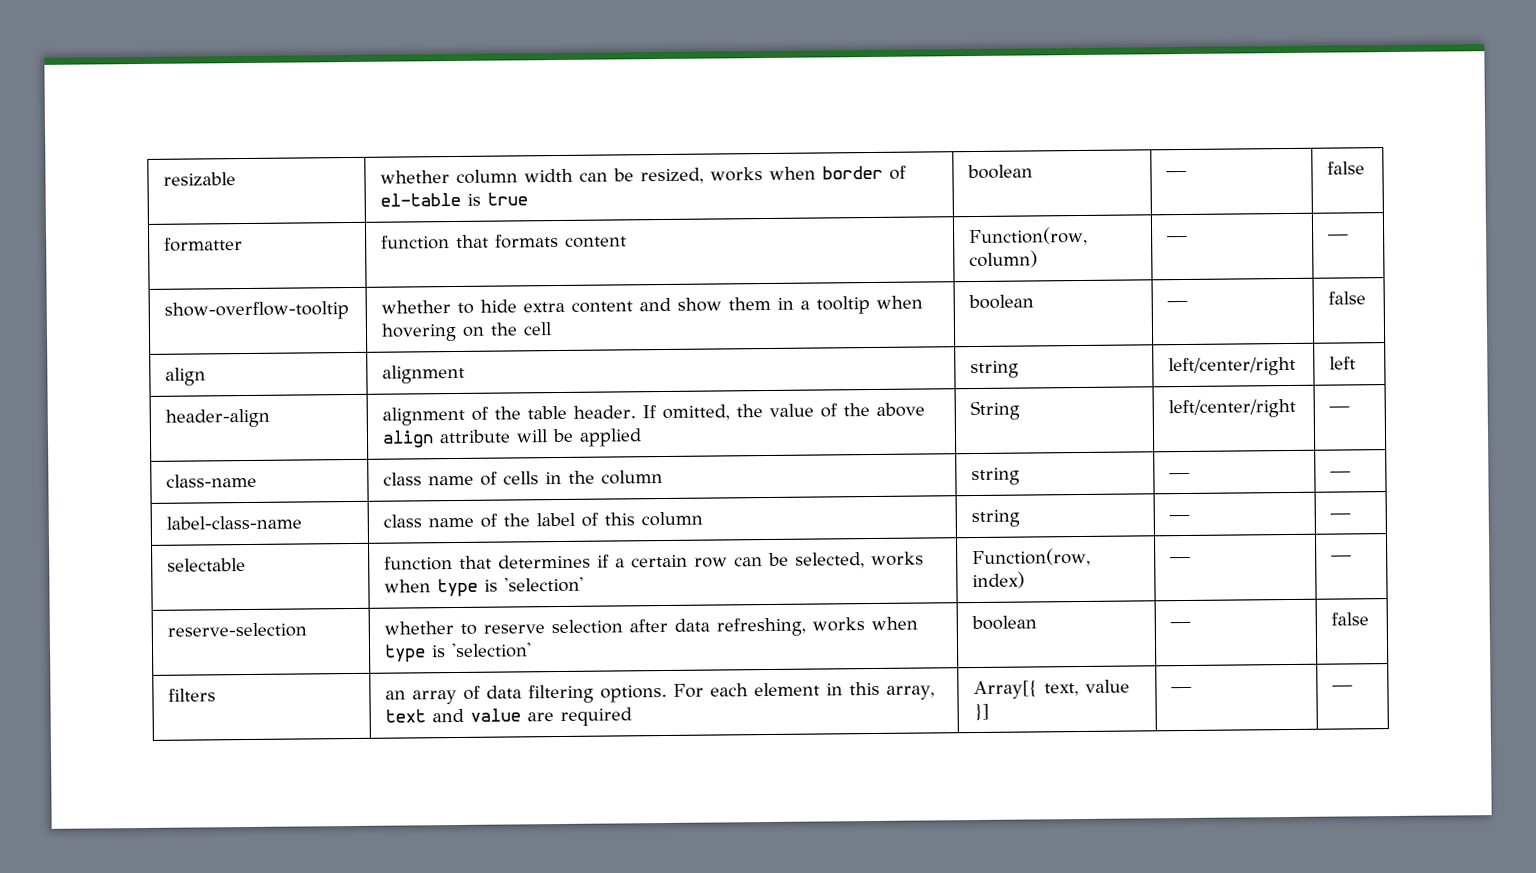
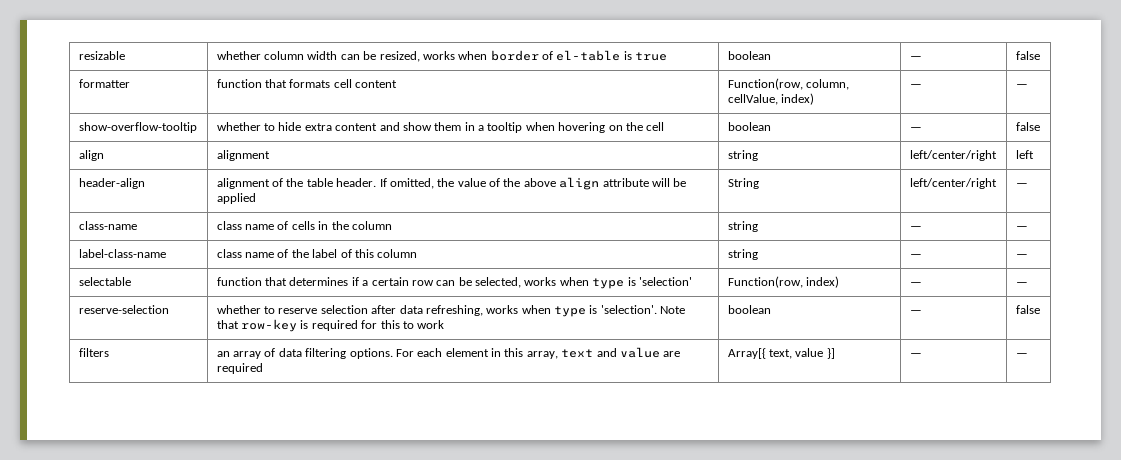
(560, 241) none -> [333,79,352,88] cell
[969,250,1039,269] column) -> [806,79,850,90] [727,93,815,105] column, cellValue, index)
[451,642,533,659] 'selection' -> [600,305,686,314] [216,319,445,332] 'selection'. Note that row-key is required for this to work

